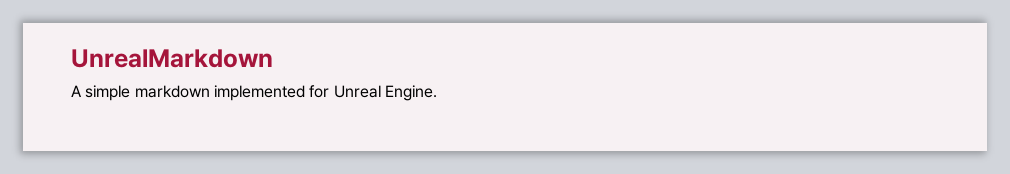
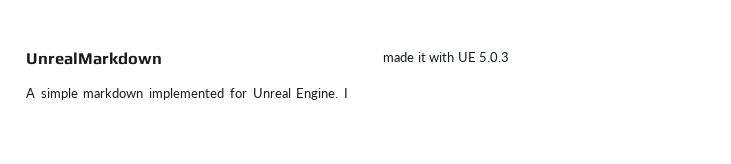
(437, 93) none -> [344,88,348,98] [383,52,510,62] I made it with UE 5.0.3

